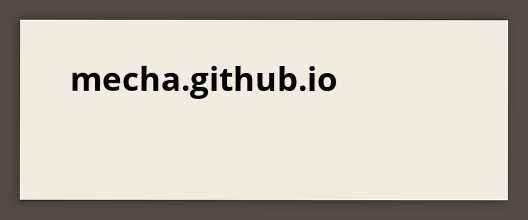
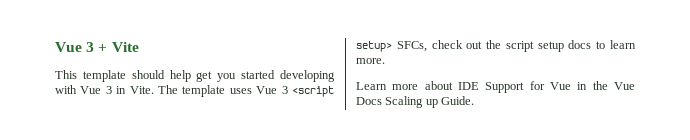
[70,65,338,100] mecha.github.io -> [55,42,139,52] [55,70,335,82] [55,85,334,97] [356,40,636,52] [356,58,385,64] [356,81,635,93] [356,96,475,108] Vue 3 + Vite // This template should help get you started developing with Vue 3 in Vite. The template uses Vue 3 <script setup> SFCs, check out the script setup docs to learn more. // Learn more about IDE Support for Vue in the Vue Docs Scaling up Guide.

